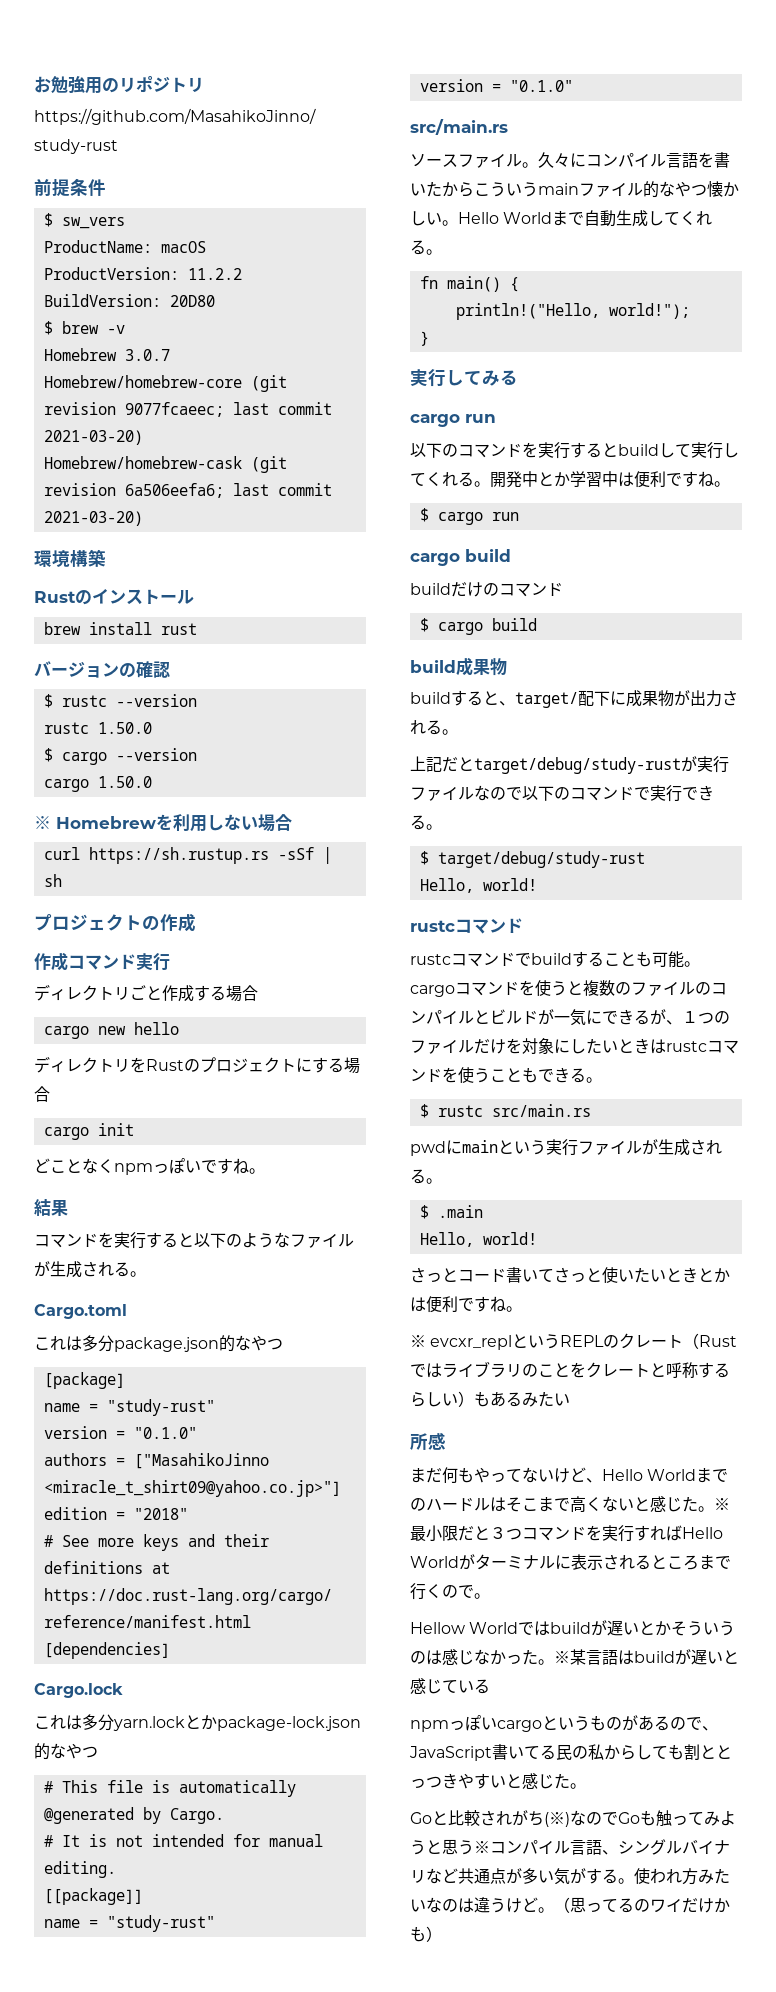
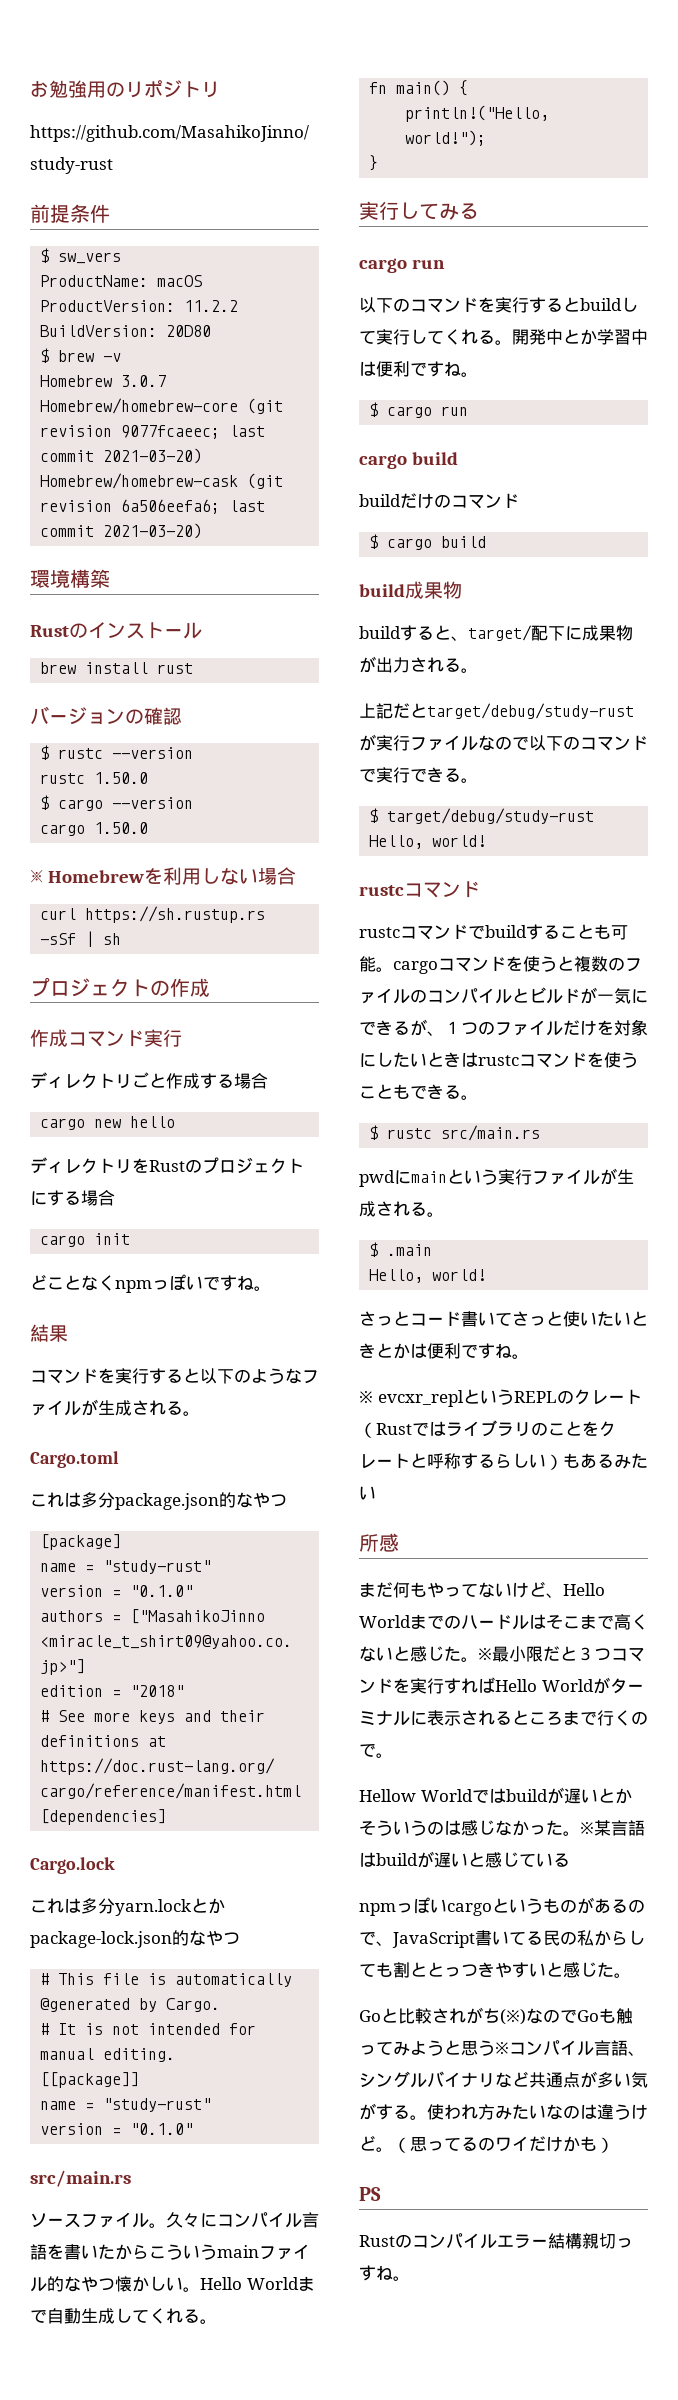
(442, 1934) none -> [359,2187,381,2201] [359,2233,633,2249] [359,2265,410,2281] // PS // Rustのコンパイルエラー結構親切っすね。

